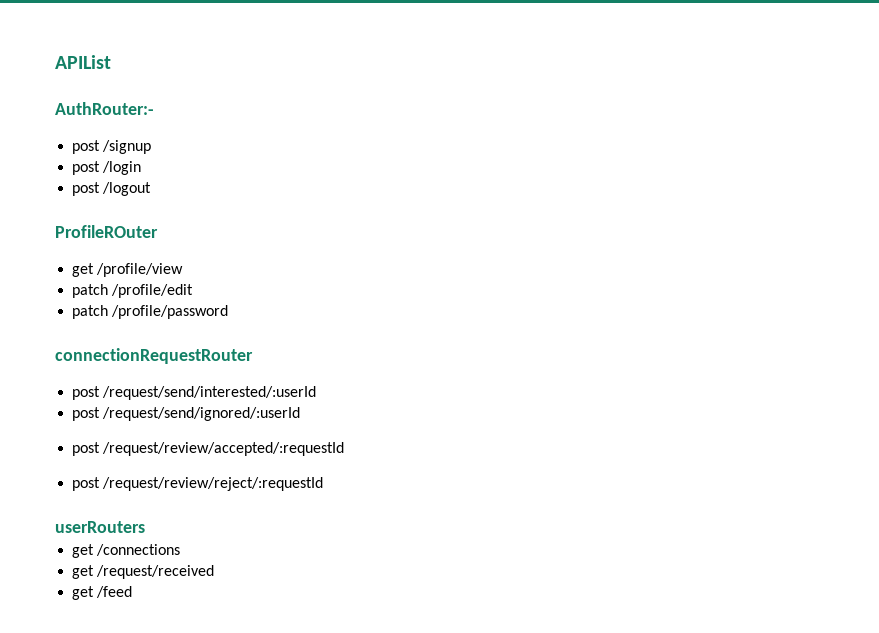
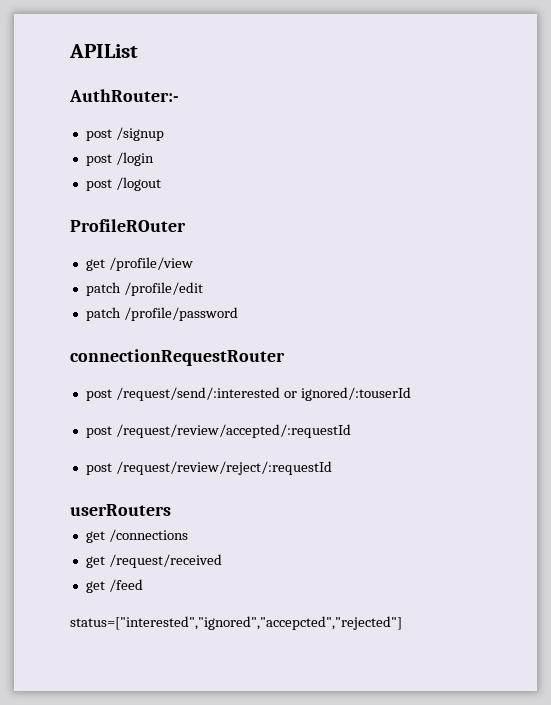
[102,386,317,400] [72,407,301,421] /request/send/interested/:userId // post /request/send/ignored/:userId -> [115,387,411,401] /request/send/:interested or ignored/:touserId
(133, 592) none -> [70,616,402,630] // status=["interested","ignored","accepcted","rejected"]

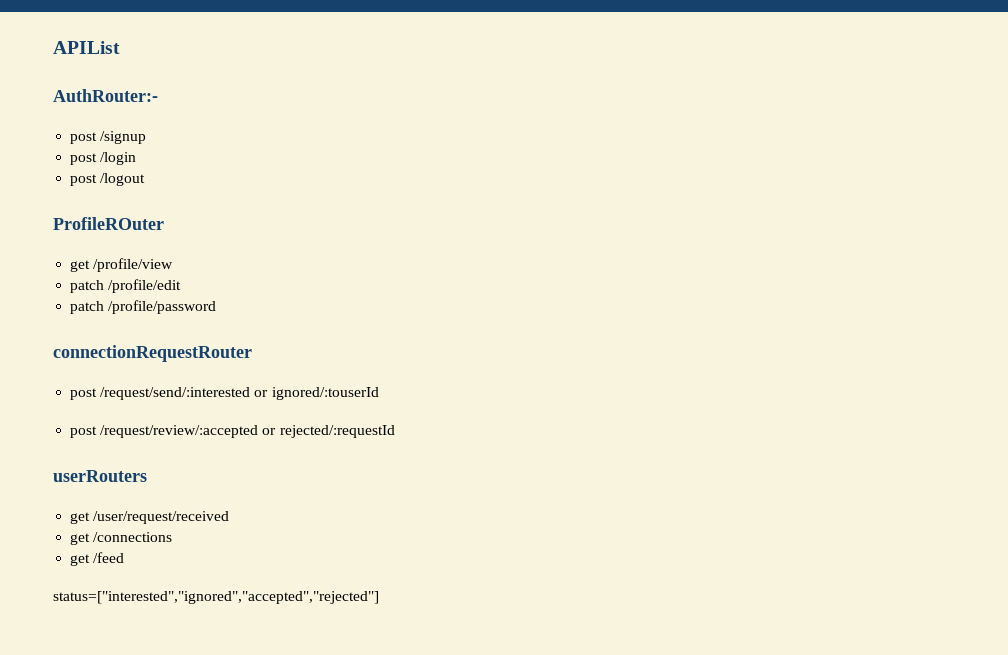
[115,424,351,438] [85,461,332,475] /request/review/accepted/:requestId // post /request/review/reject/:requestId -> [100,425,395,438] /request/review/:accepted or rejected/:requestId
(171, 510) none -> [70,511,230,524] // get /user/request/received
[85,554,222,568] // get /request/received -> (173, 537) none
[70,616,402,630] status=["interested","ignored","accepcted","rejected"] -> [53,591,379,604] status=["interested","ignored","accepted","rejected"]

